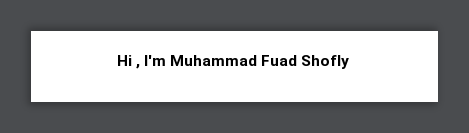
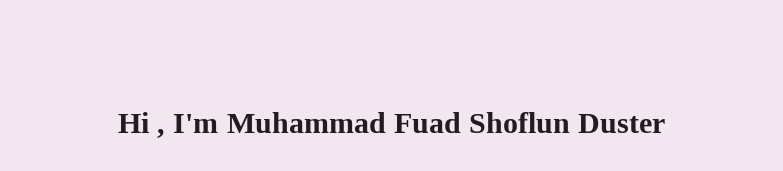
[301,55,350,69] Shofly -> [468,112,665,133] Shoflun Duster

